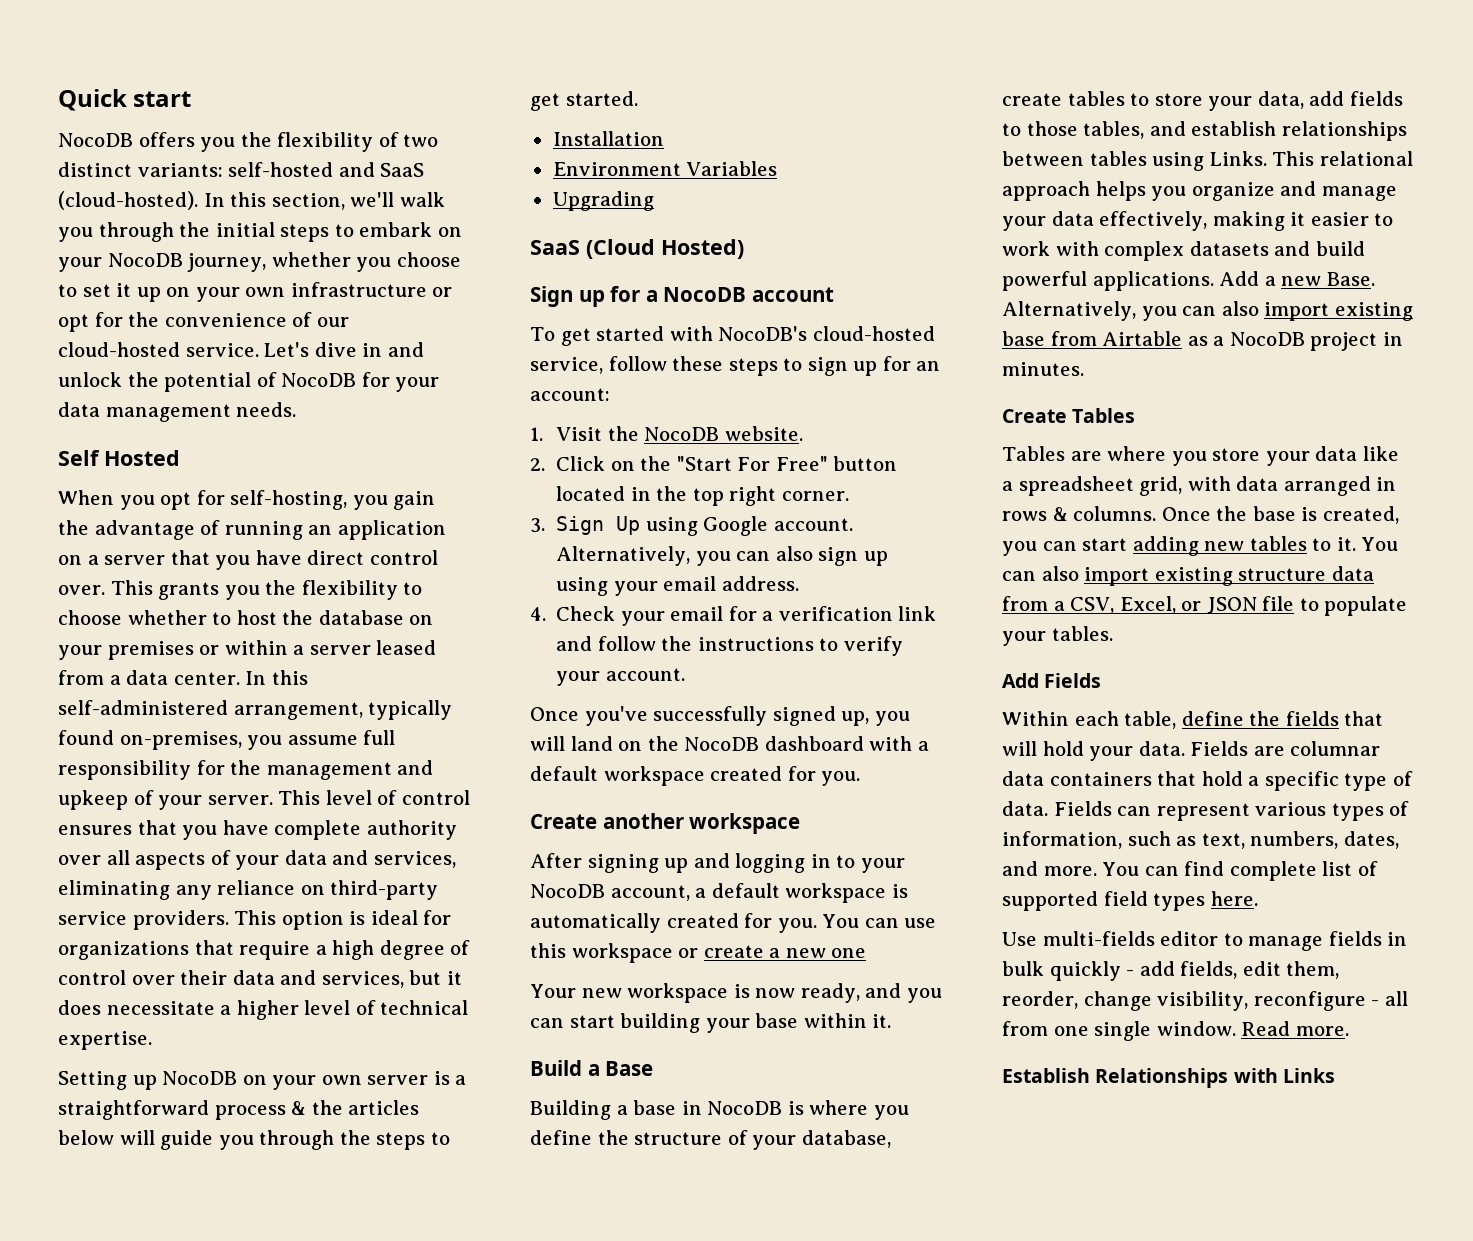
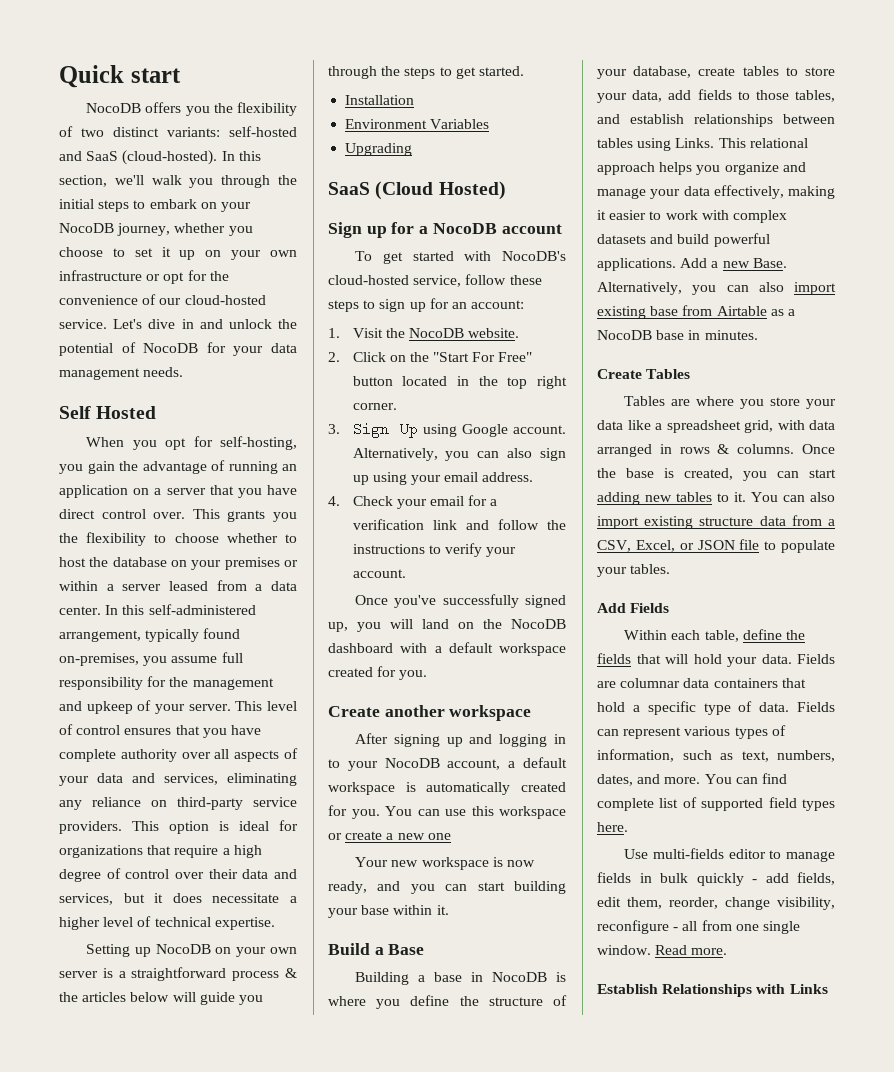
[1310,332,1378,351] project -> [656,330,685,340] base

